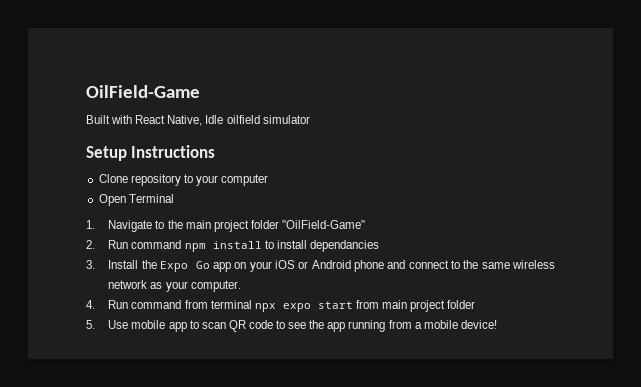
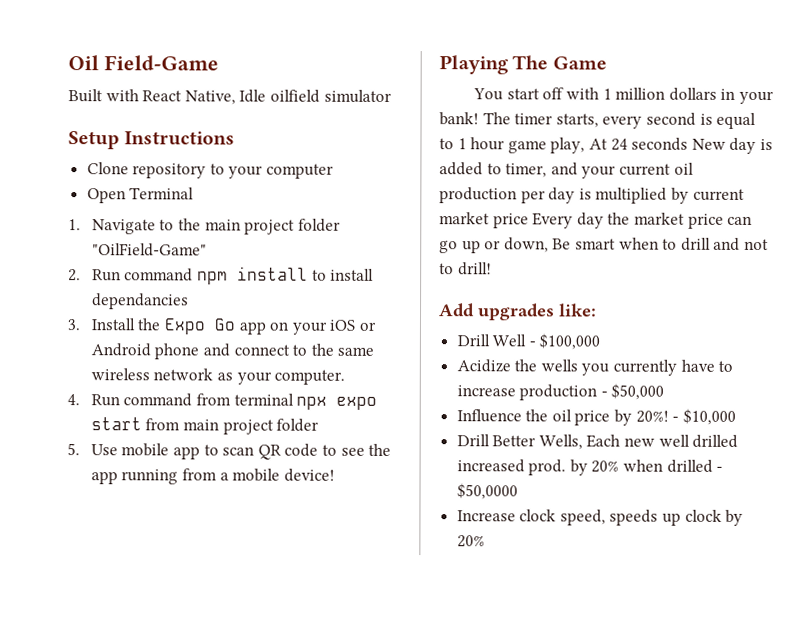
[86,85,200,98] OilField-Game -> [68,55,219,71] Oil Field-Game
(497, 324) none -> [439,55,607,75] [473,87,774,105] [439,112,757,129] [439,137,773,154] [439,162,694,179] [439,187,745,204] [439,212,753,229] [439,237,769,254] [439,262,492,276] [438,303,597,321] [456,333,601,350] [456,359,734,376] [456,383,665,401] [456,408,736,426] [456,434,739,450] [456,459,724,476] [456,483,518,500] [456,509,744,526] [456,535,485,548] // Playing The Game // You start off with 1 million dollars in your bank! The timer starts, every second is equal to 1 hour game play, At 24 seconds New day is added to timer, and your current oil production per day is multiplied by current market price Every day the market price can go up or down, Be smart when to drill and not to drill! // Add upgrades like: // Drill Well - $100,000 // Acidize the wells you currently have to increase production - $50,000 // Influence the oil price by 20%! - $10,000 // Drill Better Wells, Each new well drilled increased prod. by 20% when drilled - $50,0000 // Increase clock speed, speeds up clock by 20%

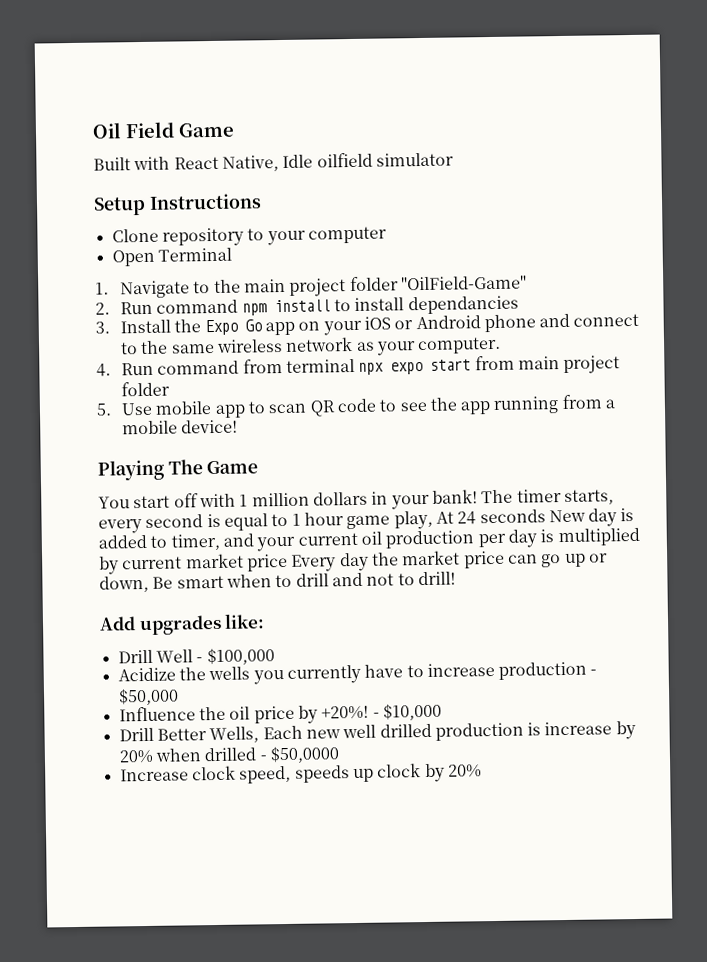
[103,55,219,71] Field-Game -> [125,121,235,139] Field Game
[635,410,669,423] 20%! -> [321,705,370,720] +20%!
[456,459,567,476] increased prod. -> [434,721,613,741] production is increase

